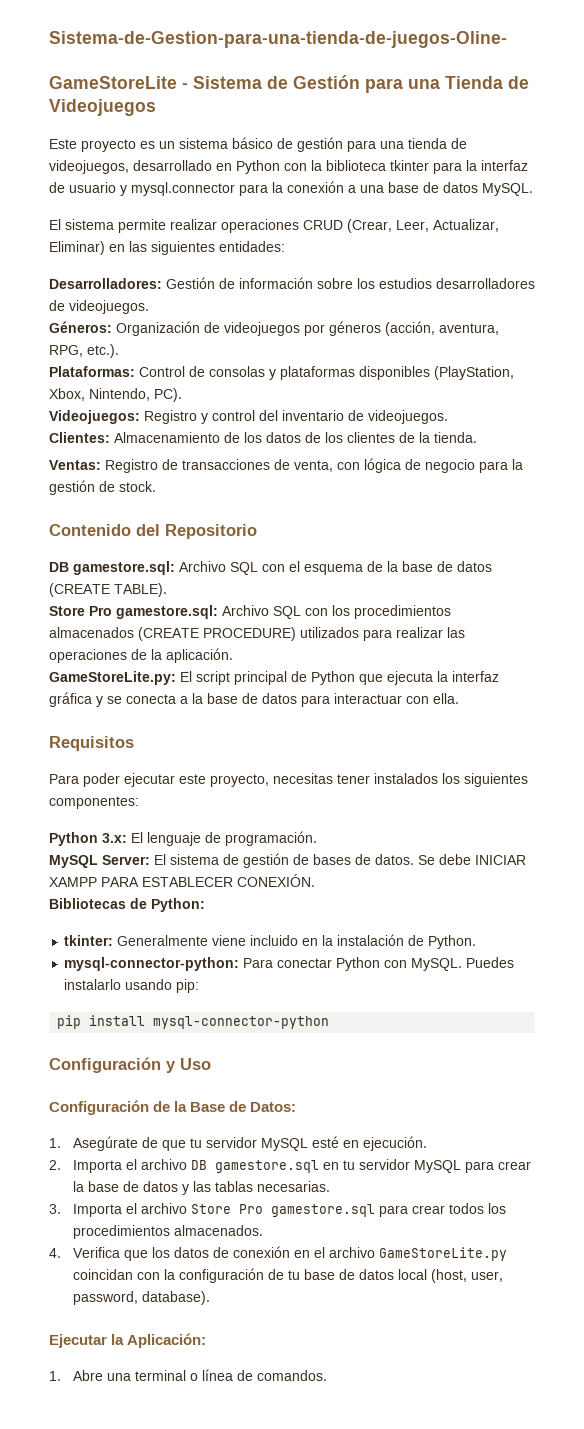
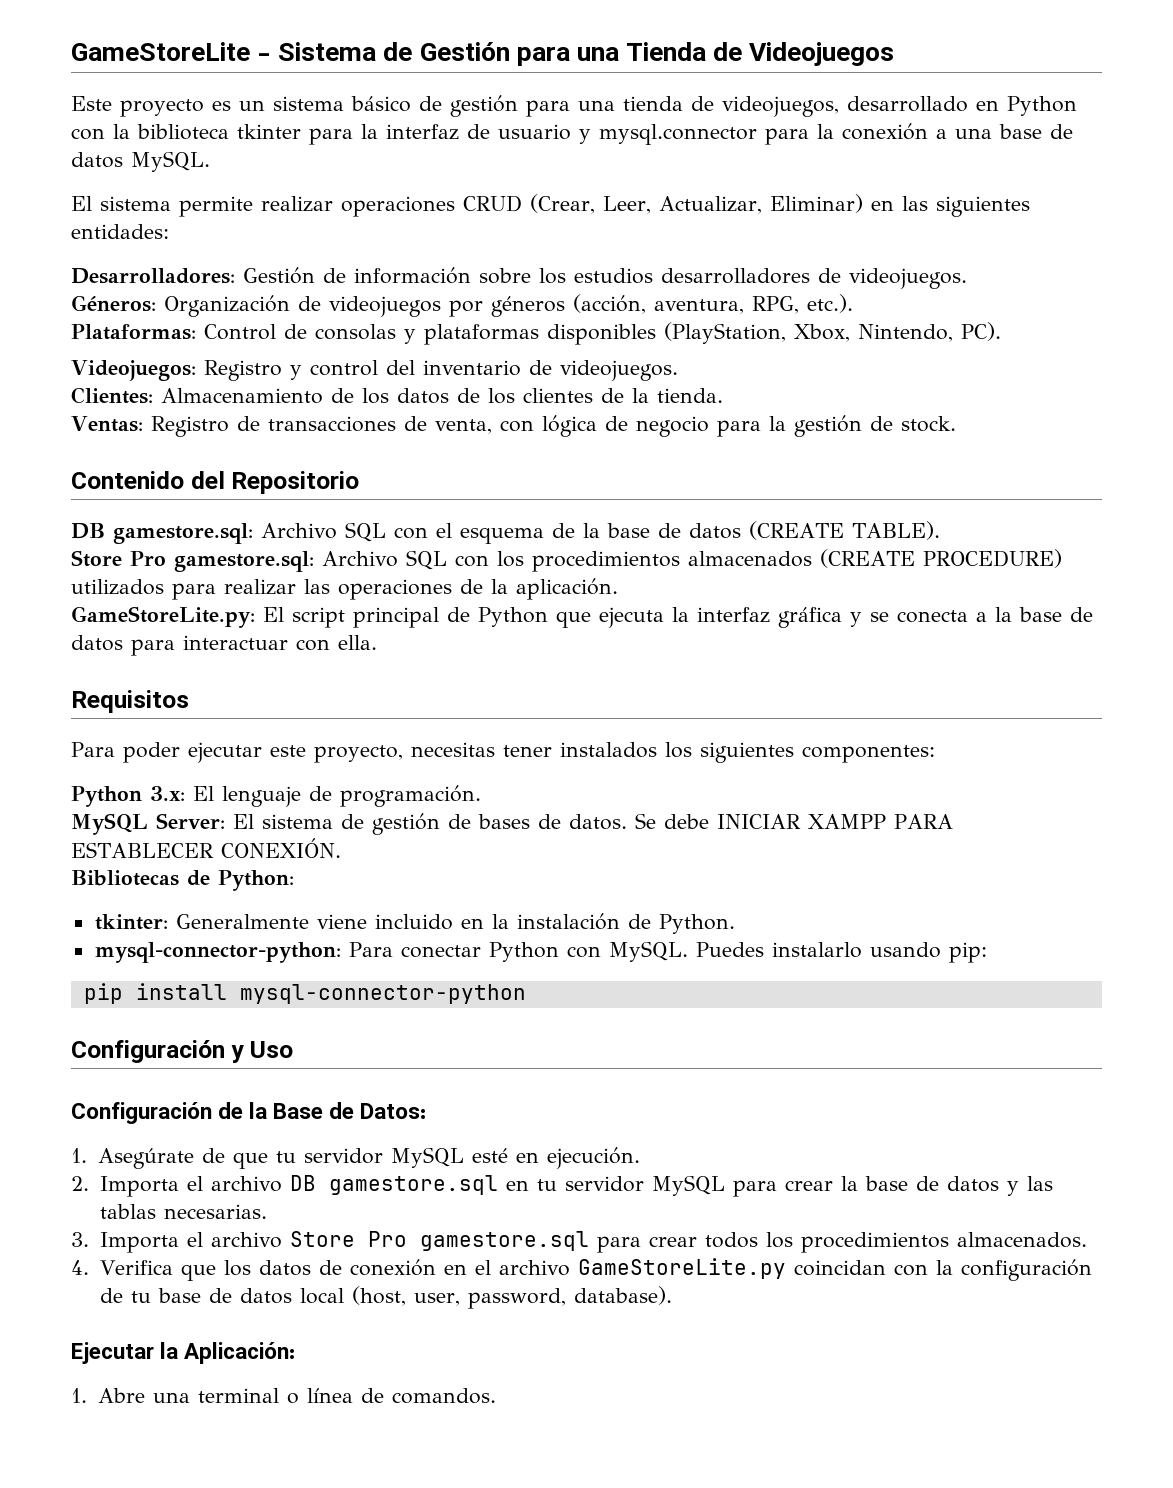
[49,31,507,48] Sistema-de-Gestion-para-una-tienda-de-juegos-Oline- // -> (71, 51) none

